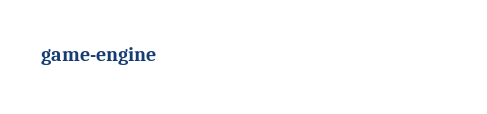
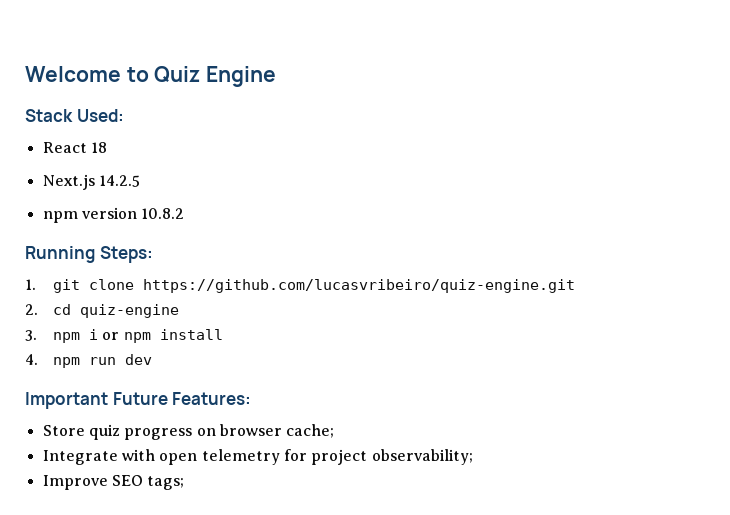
[41,47,156,65] game-engine -> [25,66,277,87] [25,109,124,122] [42,142,107,153] [42,174,140,190] [42,207,185,223] [25,246,153,263] [25,279,576,293] [25,304,180,318] [25,329,223,343] [25,354,153,368] [25,392,252,409] [42,424,335,440] [42,449,473,465] [42,475,185,490] Welcome to Quiz Engine // Stack Used: // React 18 // Next.js 14.2.5 // npm version 10.8.2 // Running Steps: // 1. git clone https://github.com/lucasvribeiro/quiz-engine.git // 2. cd quiz-engine // 3. npm i or npm install // 4. npm run dev // Important Future Features: // Store quiz progress on browser cache; // Integrate with open telemetry for project observability; // Improve SEO tags;

